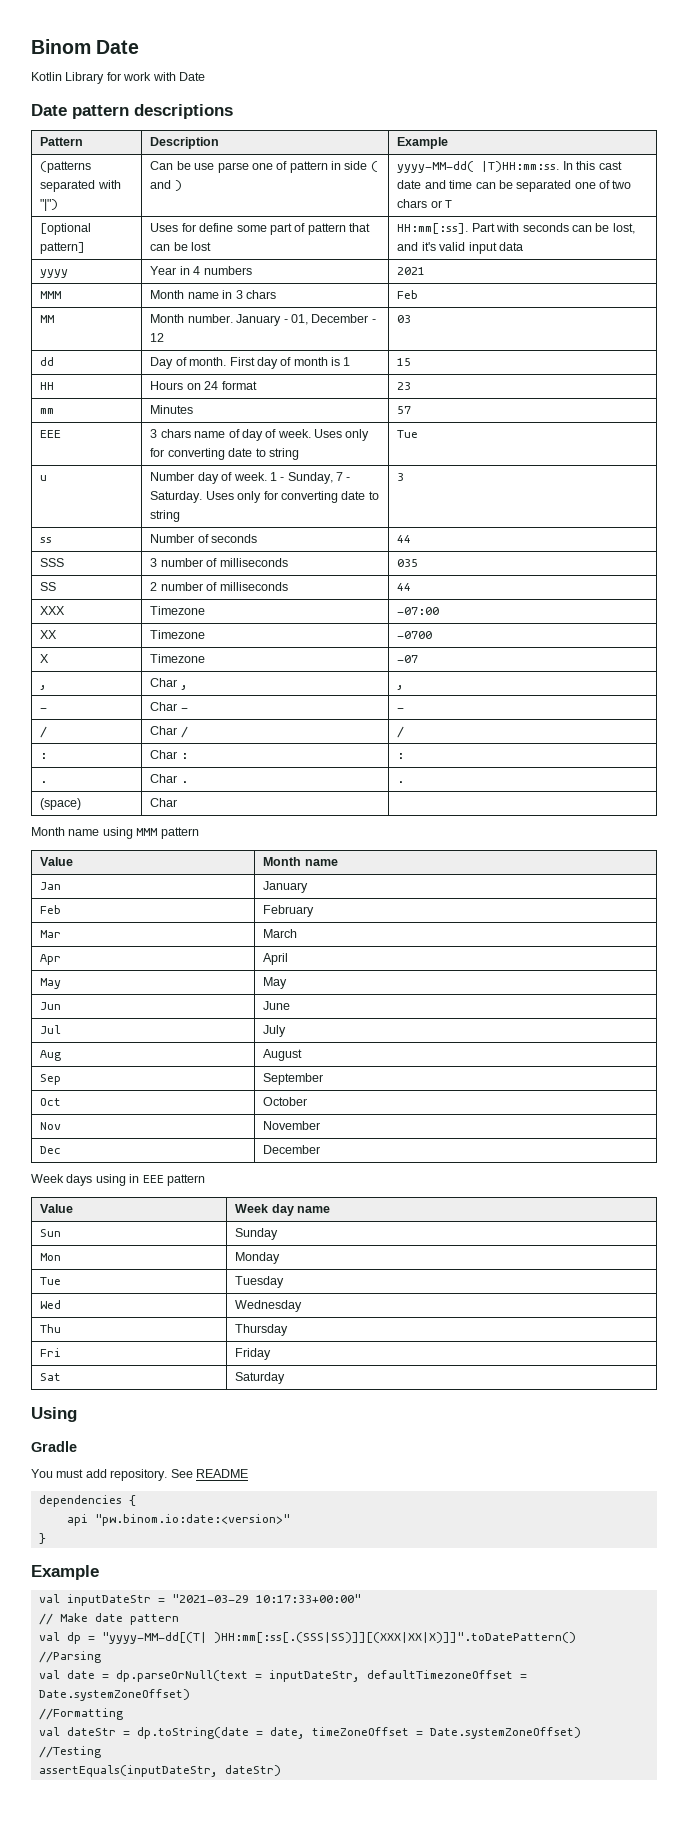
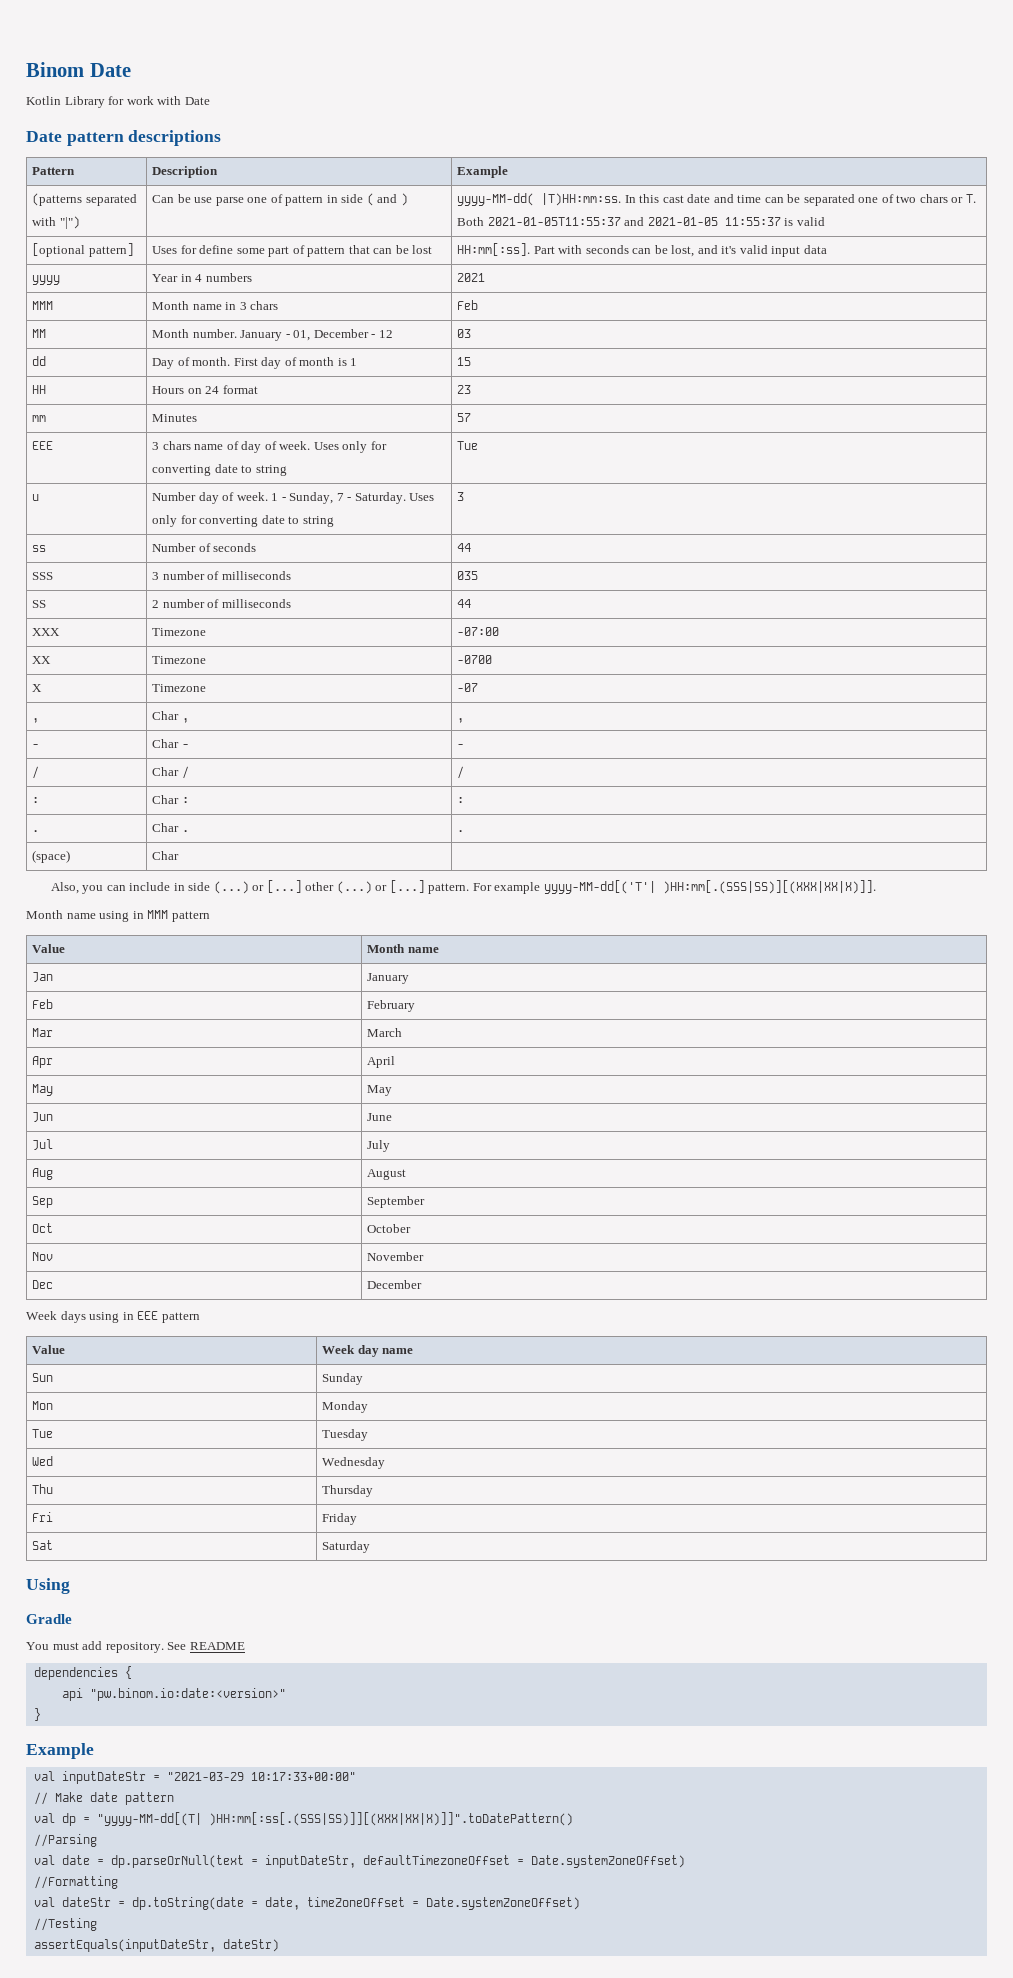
[445,200,453,208] T -> [965,194,976,203] [457,217,825,226] T. Both 2021-01-05T11:55:37 and 2021-01-05 11:55:37 is valid
(178, 802) none -> [50,880,876,894] // Also, you can include in side (...) or [...] other (...) or [...] pattern. For example yyyy-MM-dd[('T'| )HH:mm[.(SSS|SS)][(XXX|XX|X)]].
(133, 833) none -> [132,911,144,919] in

